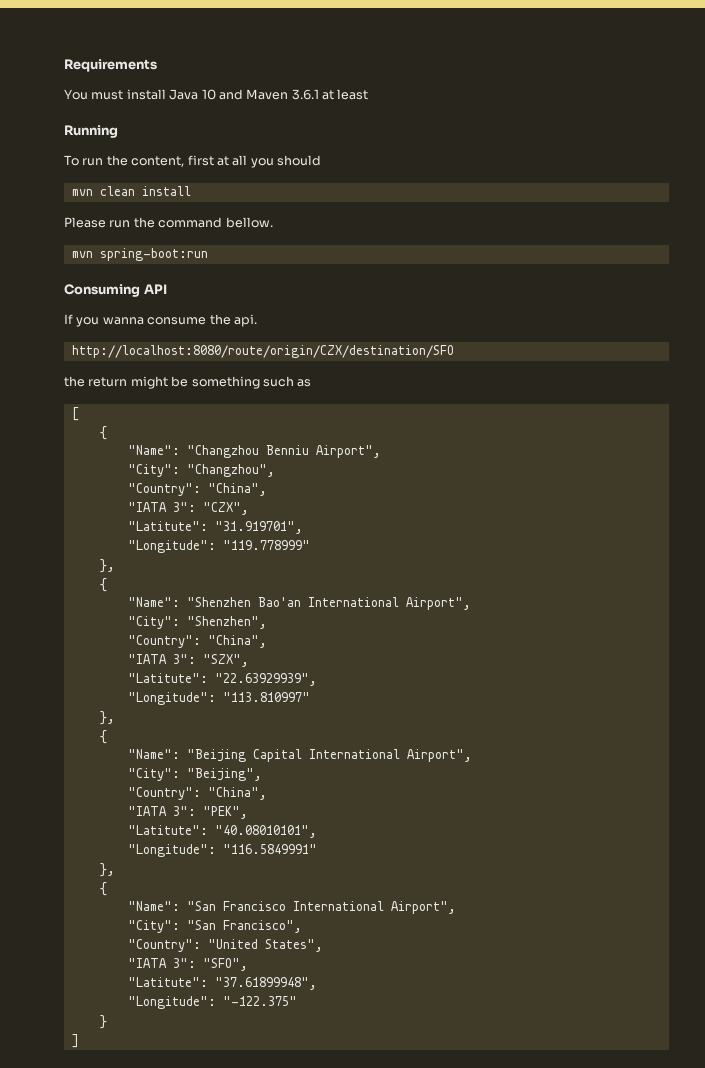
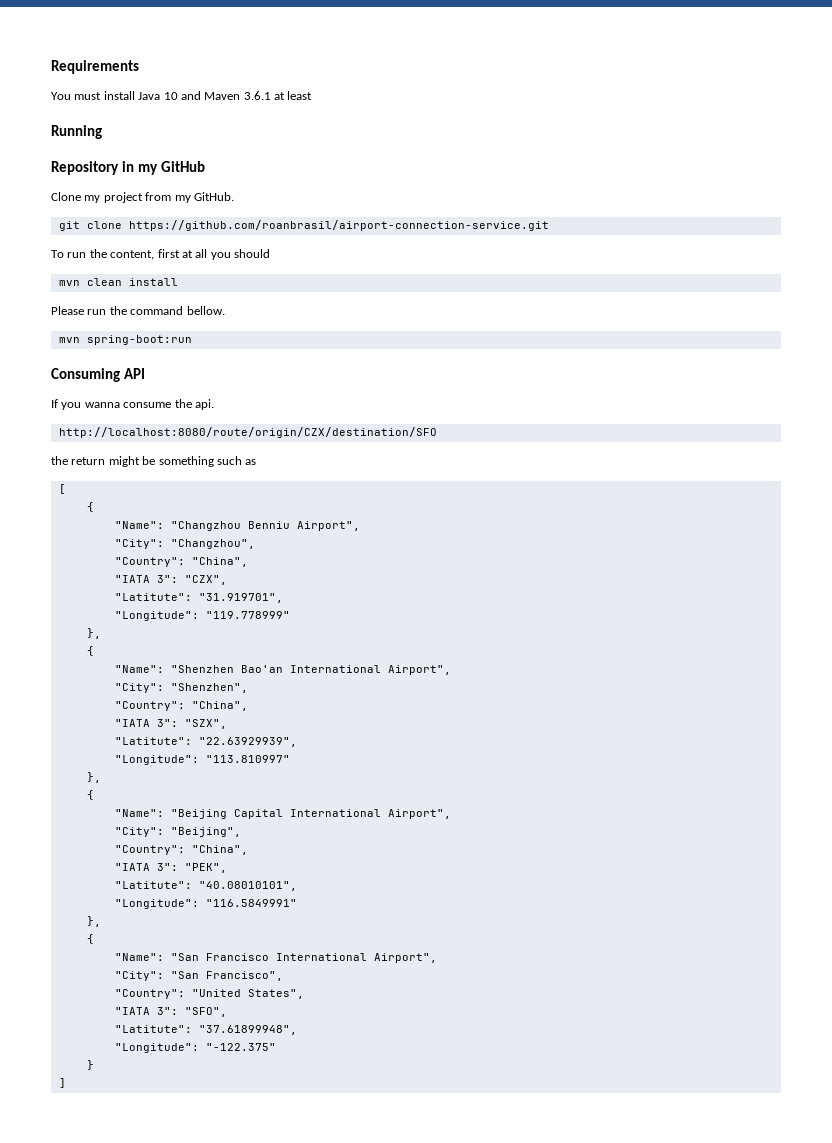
(118, 131) none -> [51,161,205,175] [51,192,234,203] [58,220,549,231] // Repository in my GitHub // Clone my project from my GitHub. // git clone https://github.com/roanbrasil/airport-connection-service.git

